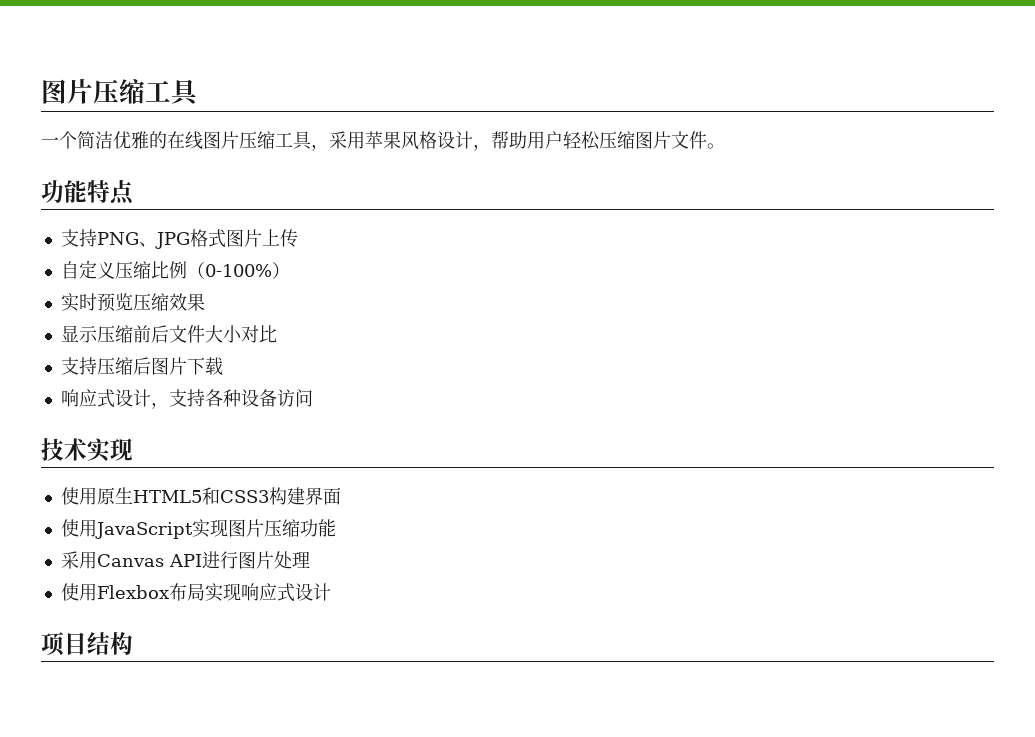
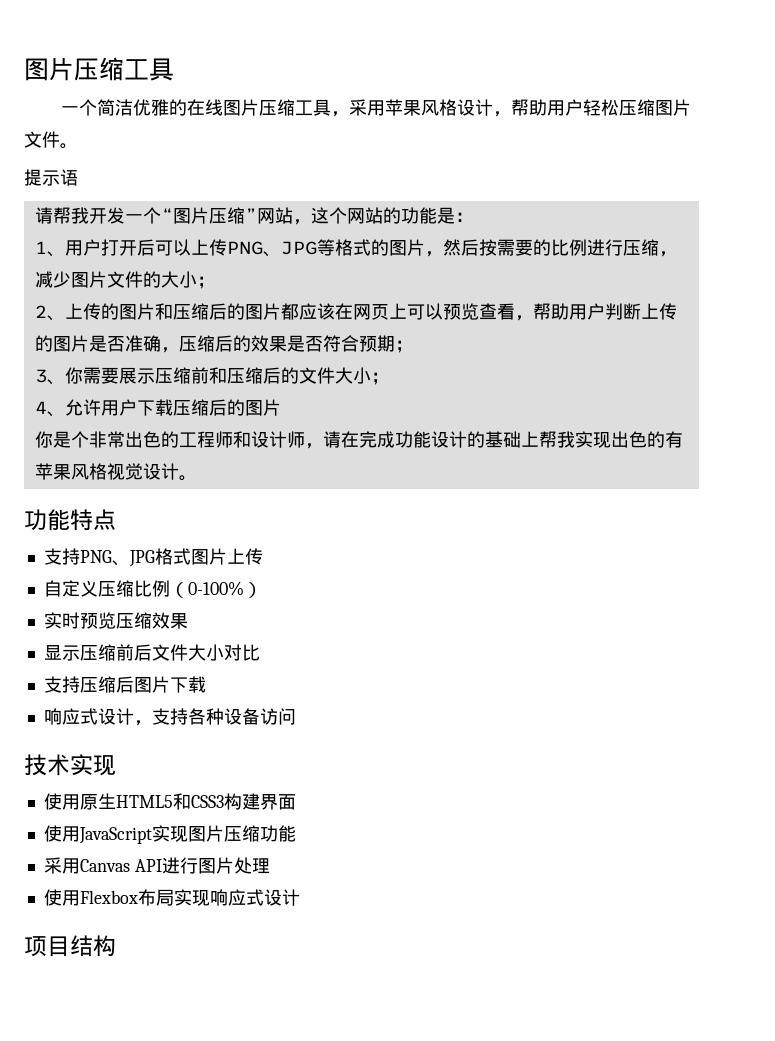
(725, 146) none -> [24,169,78,186] [34,207,473,225] [34,239,677,257] [34,271,215,289] [34,303,677,321] [34,335,413,353] [34,367,389,385] [34,399,281,417] [34,431,683,449] [34,463,197,481] // 提示语 // 请帮我开发一个“图片压缩”网站，这个网站的功能是： // 1、用户打开后可以上传PNG、JPG等格式的图片，然后按需要的比例进行压缩，减少图片文件的大小； // 2、上传的图片和压缩后的图片都应该在网页上可以预览查看，帮助用户判断上传的图片是否准确，压缩后的效果是否符合预期； // 3、你需要展示压缩前和压缩后的文件大小； // 4、允许用户下载压缩后的图片 // 你是个非常出色的工程师和设计师，请在完成功能设计的基础上帮我实现出色的有苹果风格视觉设计。

